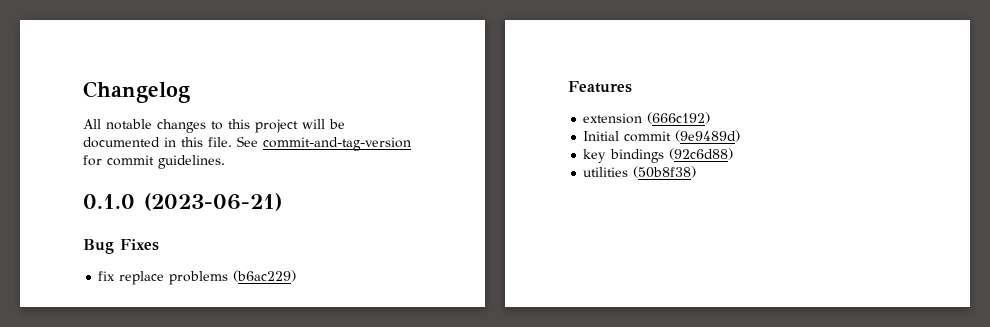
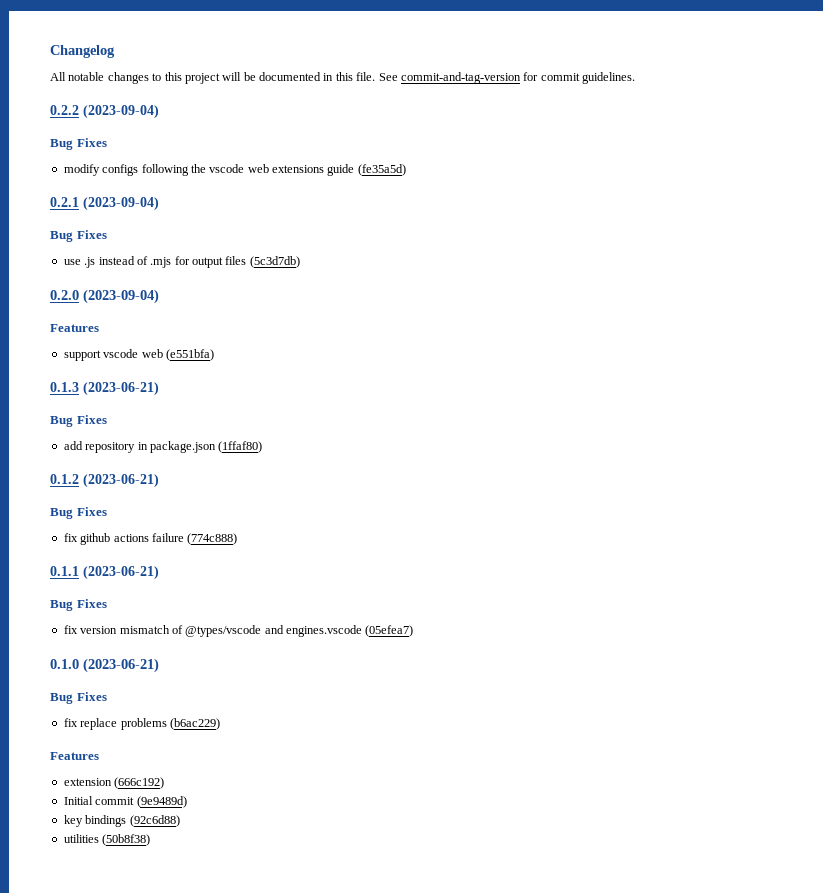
(225, 162) none -> [50,105,159,118] [50,138,107,150] [63,164,406,176] [50,197,159,210] [50,230,107,242] [63,256,300,268] [50,289,159,304] [50,324,99,332] [63,349,214,361] [50,382,159,395] [50,415,107,427] [63,441,263,453] [50,474,159,487] [50,507,107,519] [63,533,238,545] [50,566,159,579] [50,599,107,611] [63,625,414,637] // 0.2.2 (2023-09-04) // Bug Fixes // modify configs following the vscode web extensions guide (fe35a5d) // 0.2.1 (2023-09-04) // Bug Fixes // use .js instead of .mjs for output files (5c3d7db) // 0.2.0 (2023-09-04) // Features // support vscode web (e551bfa) // 0.1.3 (2023-06-21) // Bug Fixes // add repository in package.json (1ffaf80) // 0.1.2 (2023-06-21) // Bug Fixes // fix github actions failure (774c888) // 0.1.1 (2023-06-21) // Bug Fixes // fix version mismatch of @types/vscode and engines.vscode (05efea7)

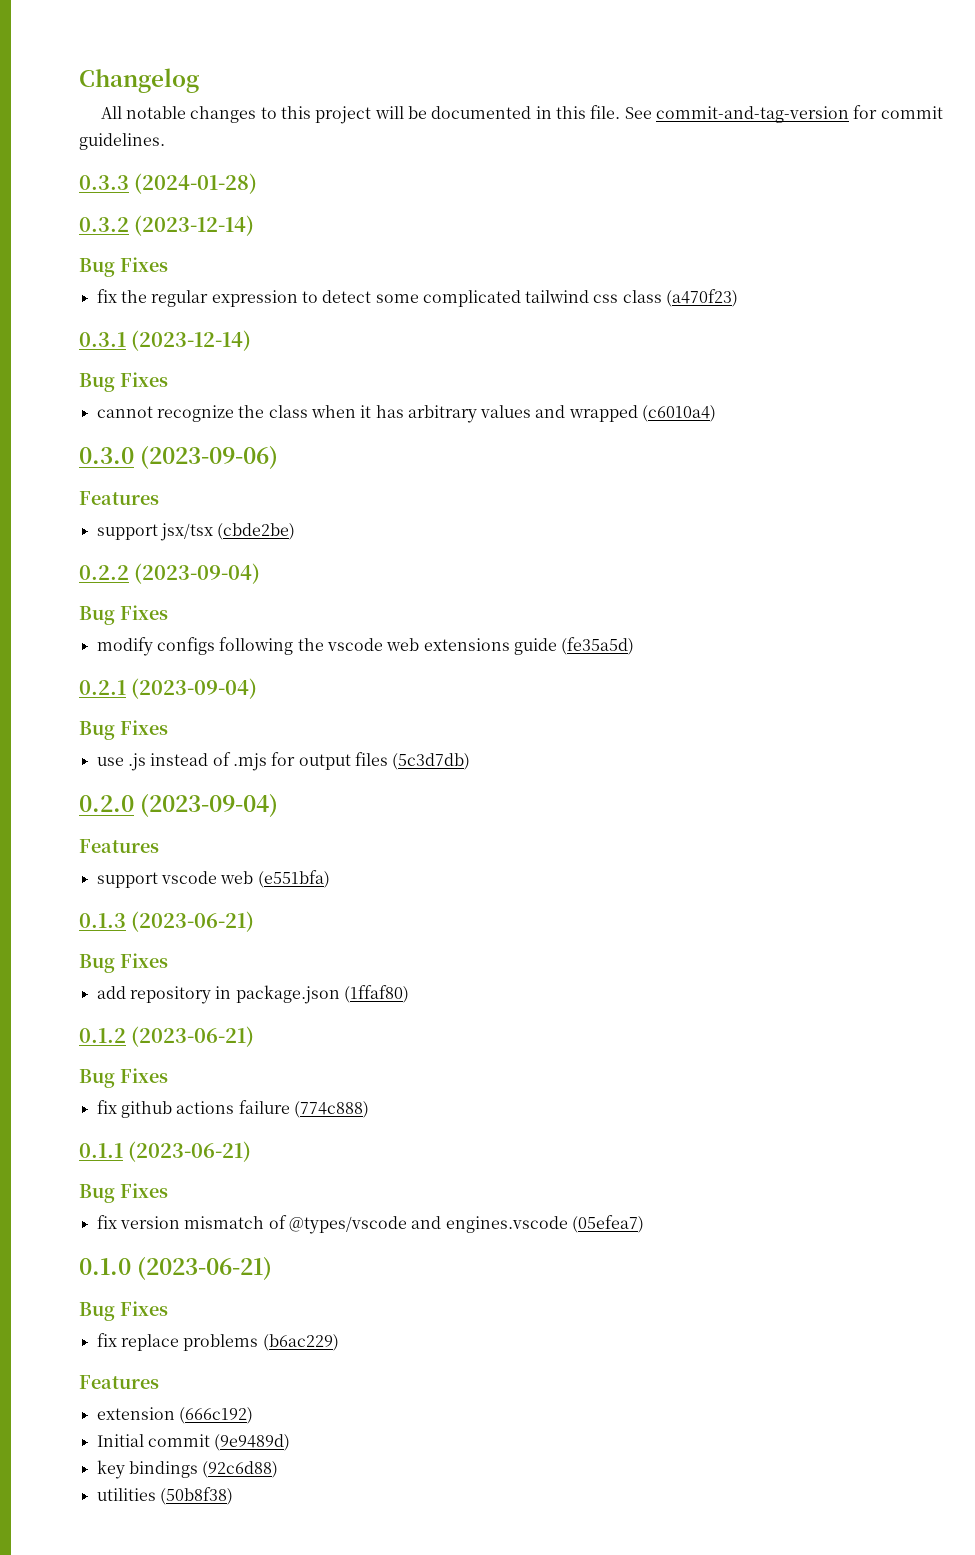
(635, 78) none -> [79,173,258,194] [79,215,255,236] [79,257,168,277] [96,289,739,307] [79,330,252,351] [79,372,168,392] [96,405,717,423] [79,445,279,469] [79,491,159,505] [96,523,296,541] // 0.3.3 (2024-01-28) // 0.3.2 (2023-12-14) // Bug Fixes // fix the regular expression to detect some complicated tailwind css class (a470f23) // 0.3.1 (2023-12-14) // Bug Fixes // cannot recognize the class when it has arbitrary values and wrapped (c6010a4) // 0.3.0 (2023-09-06) // Features // support jsx/tsx (cbde2be)

